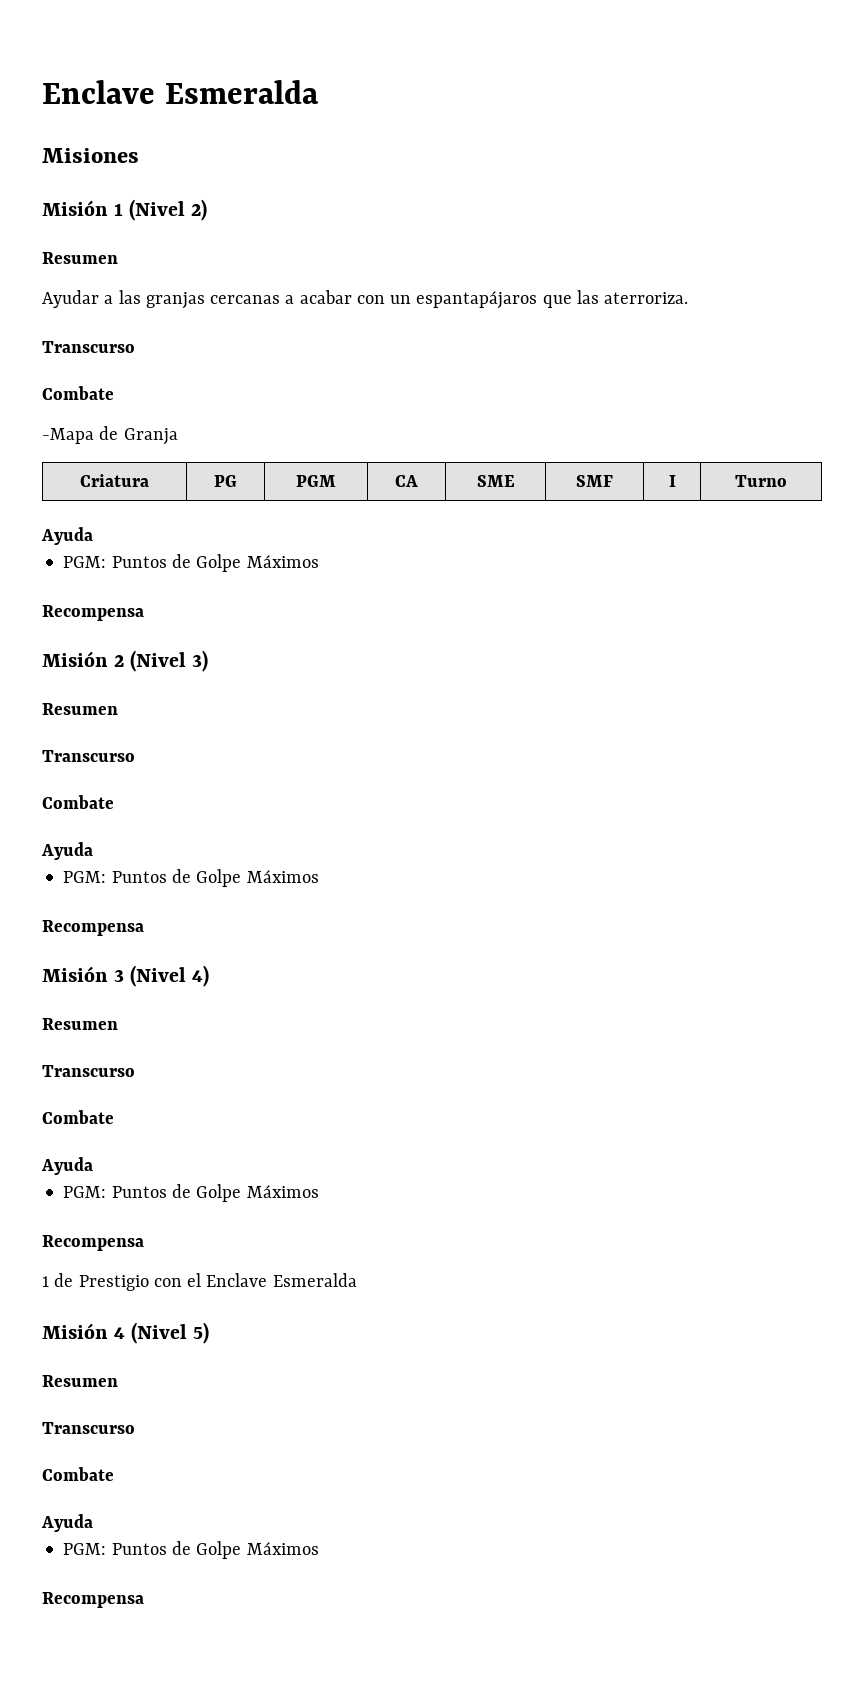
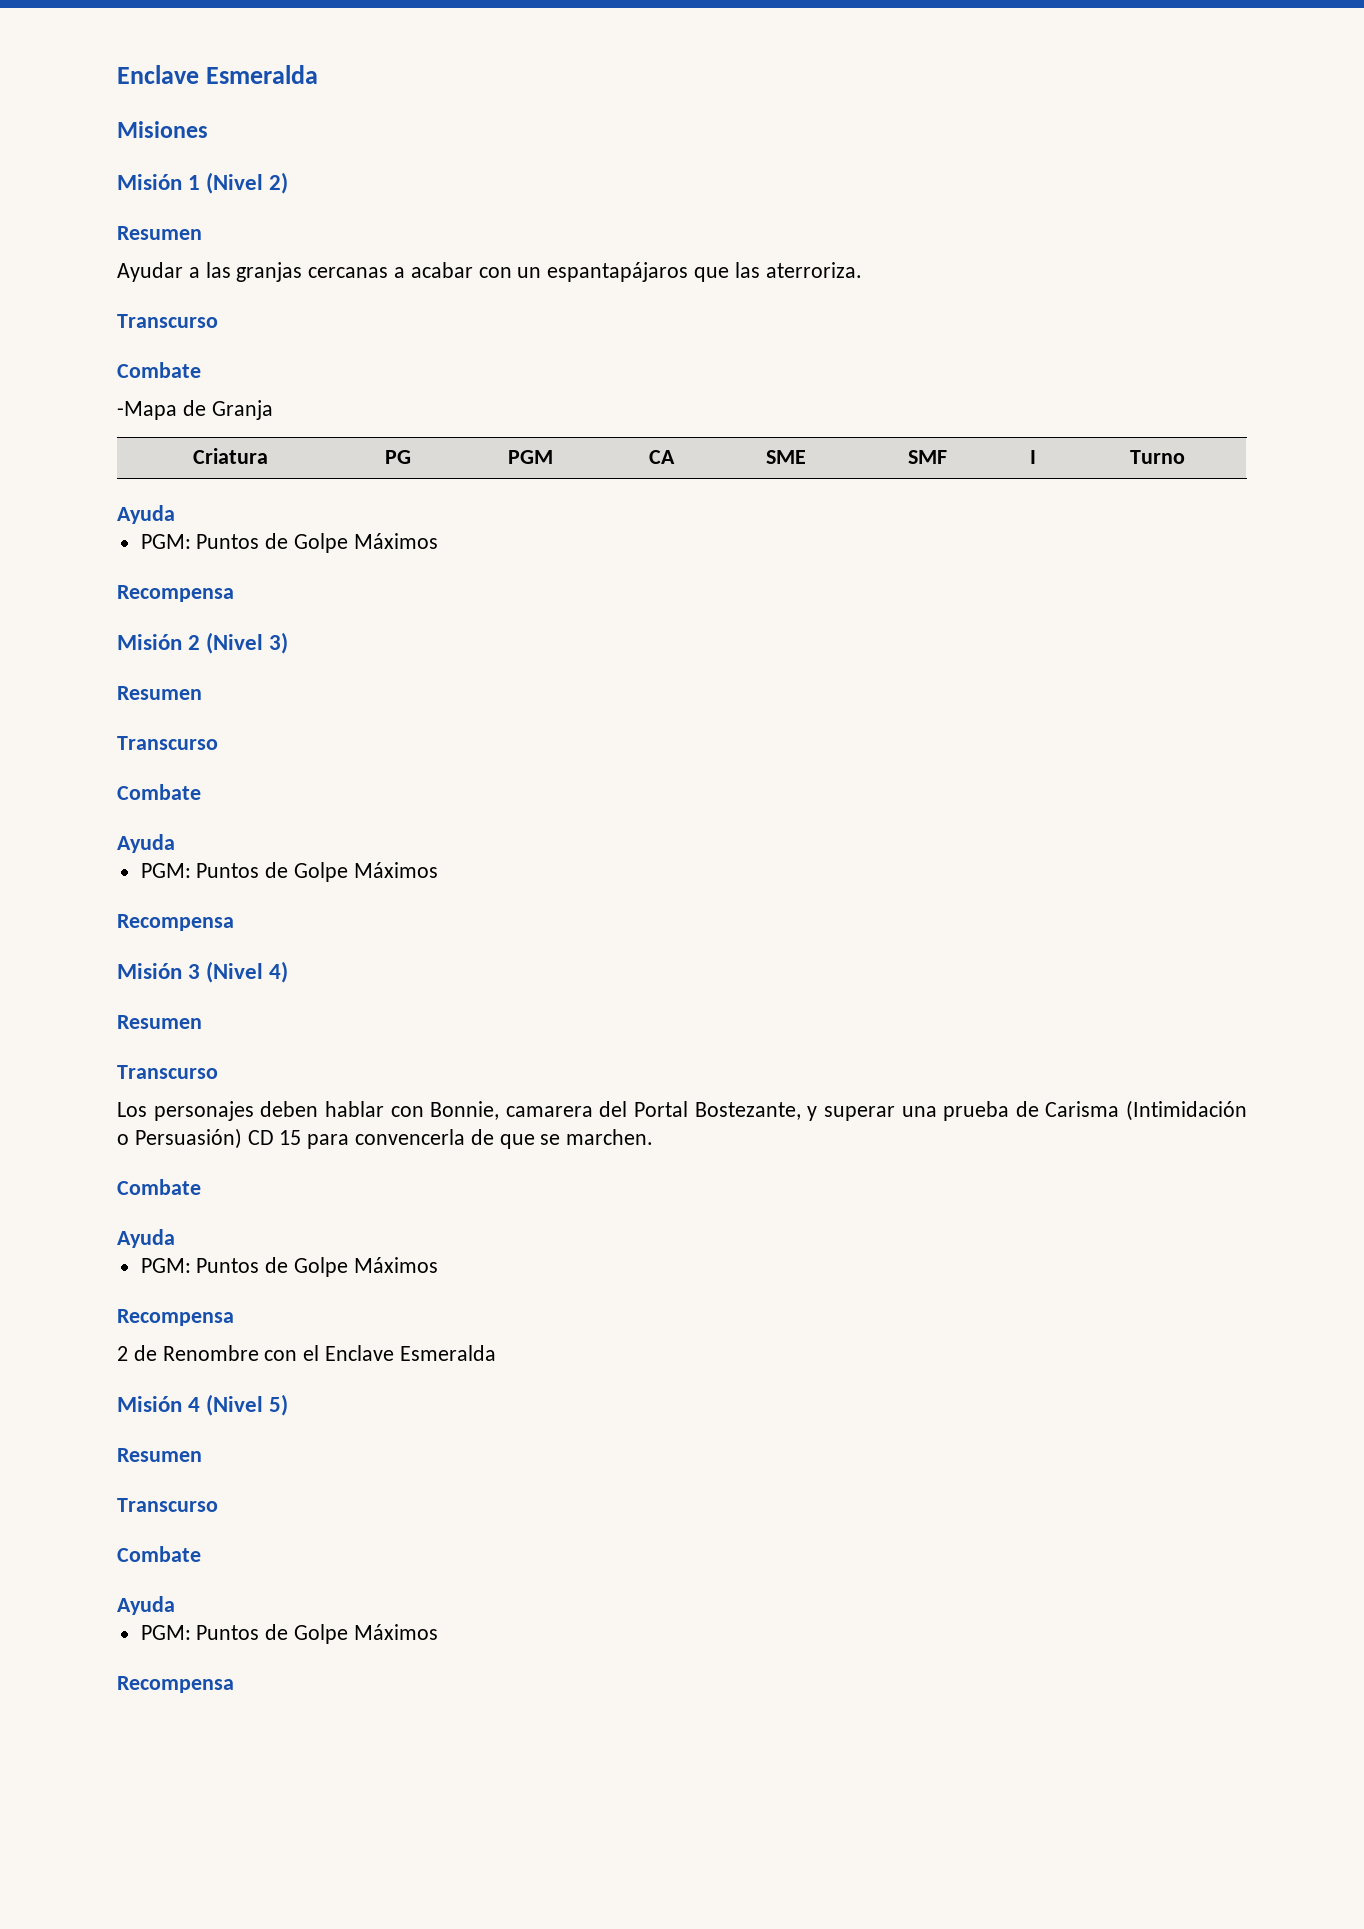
[42,1110,114,1124] [41,1157,93,1175] [63,1184,319,1202] [42,1235,144,1251] [42,1273,149,1291] // Combate // Ayuda // PGM: Puntos de Golpe Máximos // Recompensa // 1 de Prestigio -> [117,1100,1247,1121] [117,1128,654,1149] [117,1179,201,1195] [117,1229,175,1248] [140,1257,438,1277] [117,1309,234,1326] [117,1345,259,1361] // Los personajes deben hablar con Bonnie, camarera del Portal Bostezante, y superar una prueba de Carisma (Intimidación o Persuasión) CD 15 para convencerla de que se marchen. // Combate // Ayuda // PGM: Puntos de Golpe Máximos // Recompensa // 2 de Renombre

